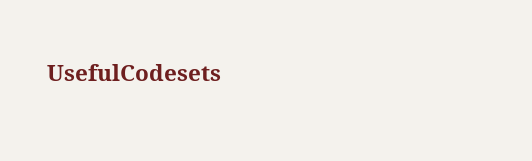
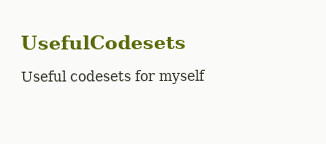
(221, 72) none -> [20,69,207,85] // Useful codesets for myself

